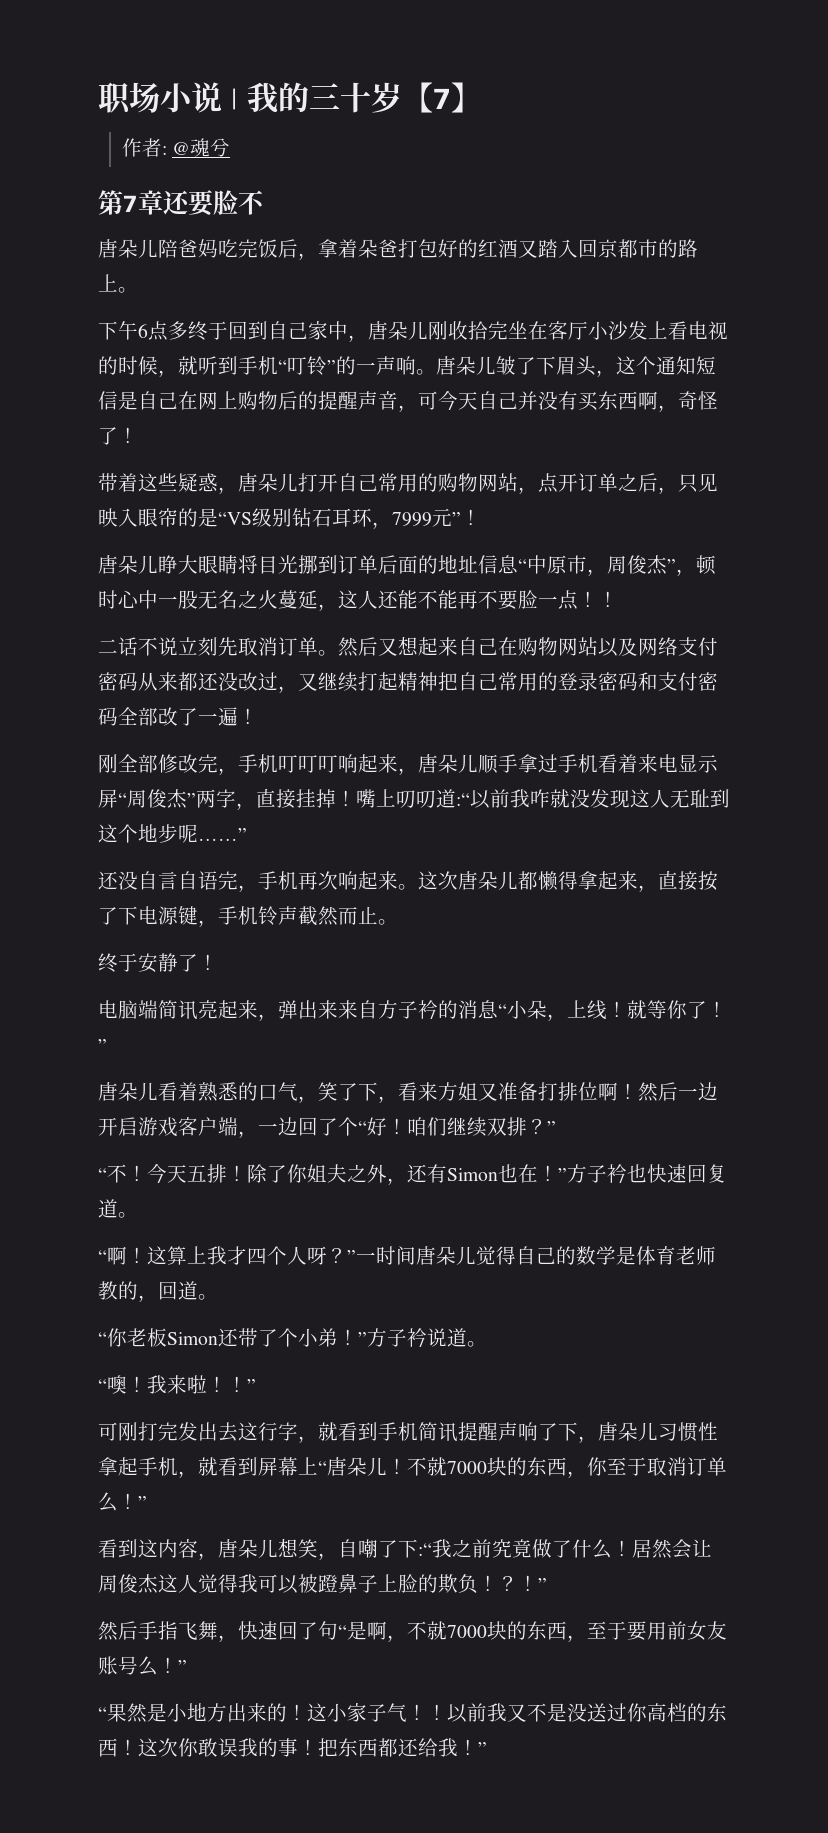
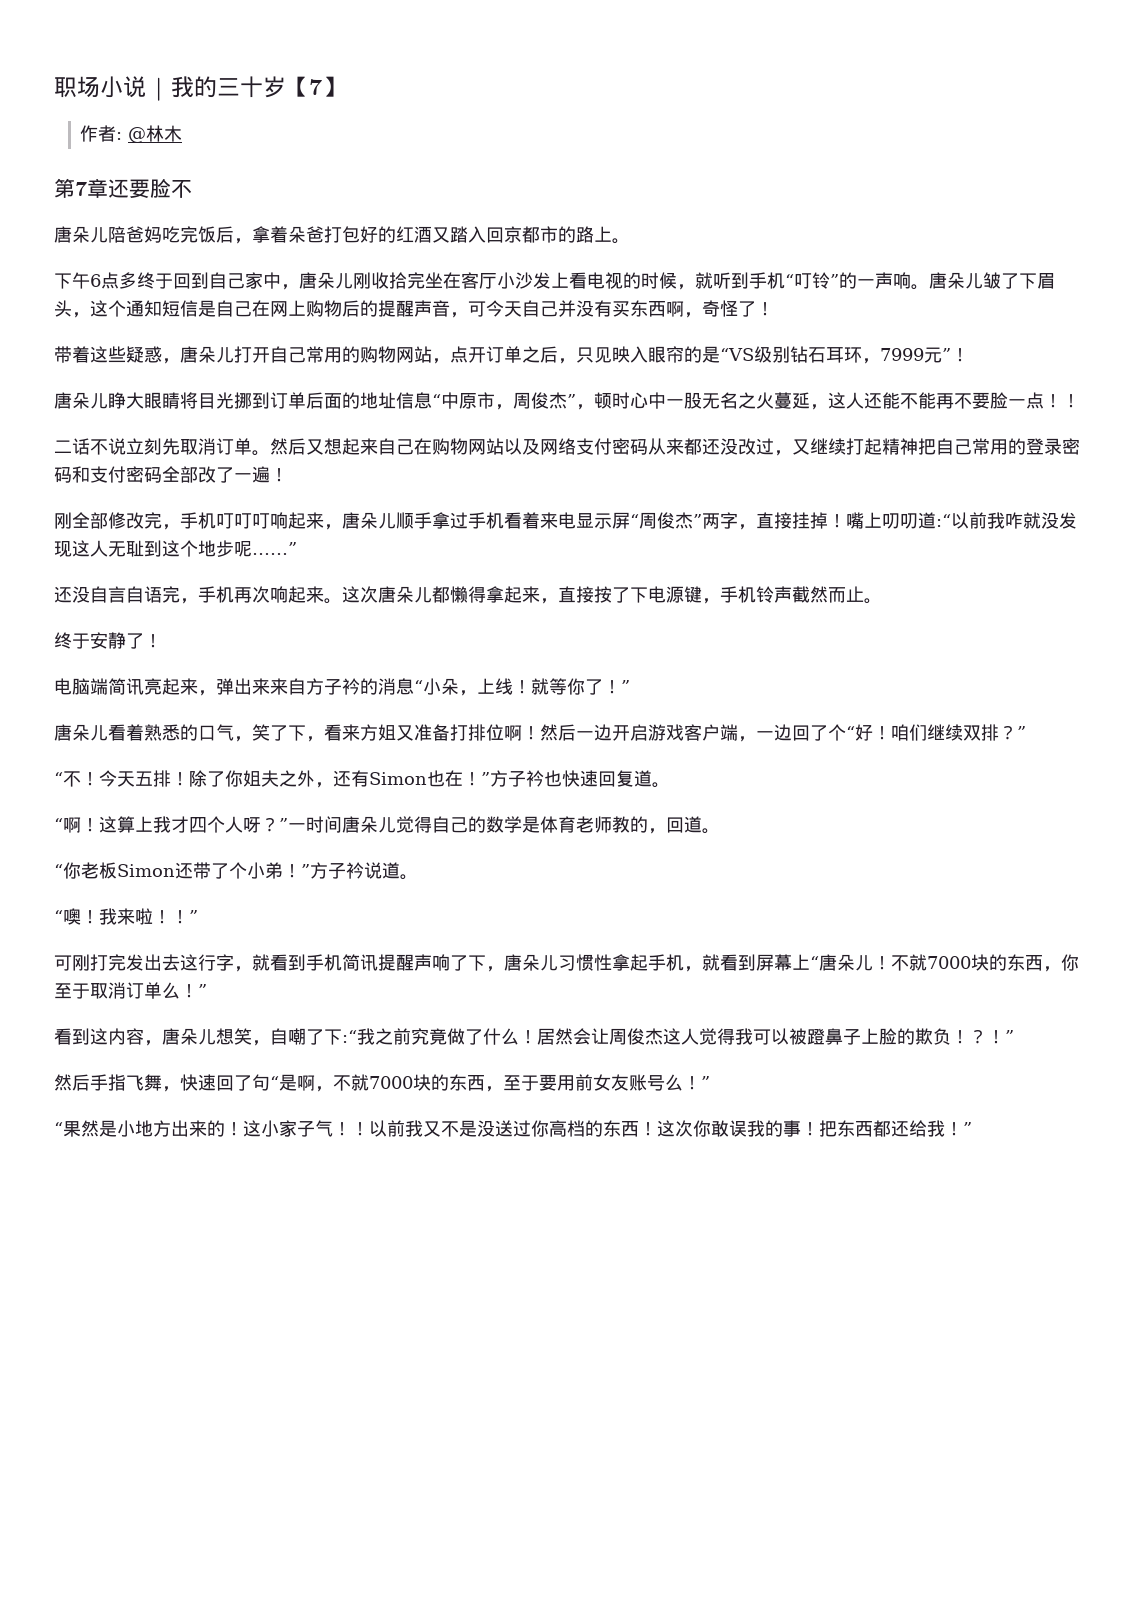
[190,138,231,157] 魂兮 -> [146,125,183,142] 林木

